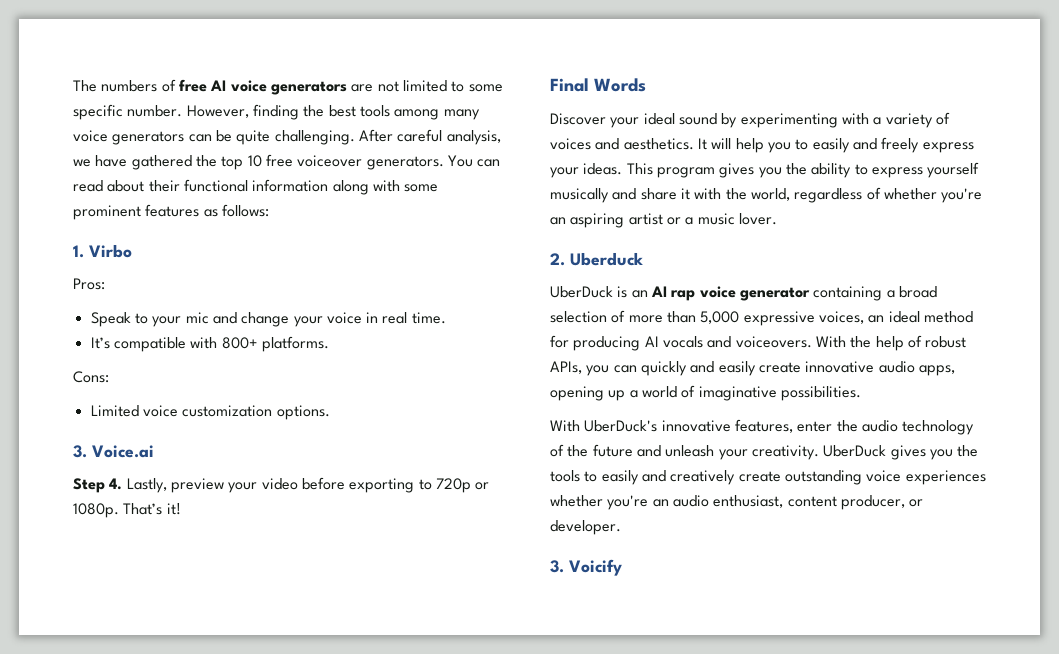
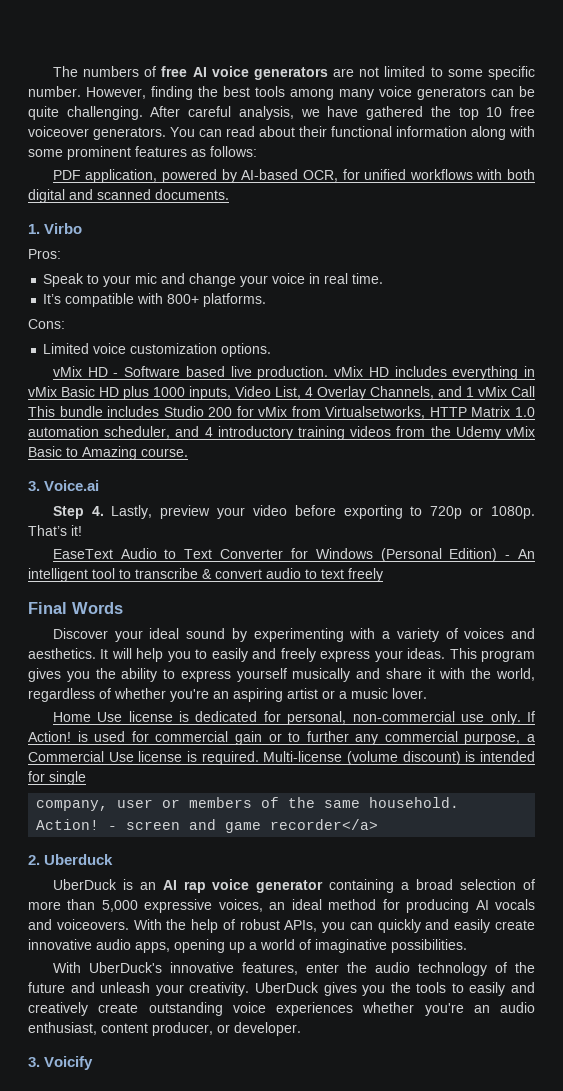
(269, 210) none -> [52,169,536,183] [28,189,229,203] // PDF application, powered by AI-based OCR, for unified workflows with both digital and scanned documents.
(330, 412) none -> [52,366,535,380] [28,386,535,400] [28,406,535,419] [28,426,535,440] [28,446,188,460] // vMix HD - Software based live production. vMix HD includes everything in vMix Basic HD plus 1000 inputs, Video List, 4 Overlay Channels, and 1 vMix Call This bundle includes Studio 200 for vMix from Virtualsetworks, HTTP Matrix 1.0 automation scheduler, and 4 introductory training videos from the Udemy vMix Basic to Amazing course.
(181, 509) none -> [52,548,535,562] [28,568,383,582] // EaseText Audio to Text Converter for Windows (Personal Edition) - An intelligent tool to transcribe & convert audio to text freely
(777, 219) none -> [52,711,535,725] [28,731,535,745] [28,751,535,765] [28,771,86,785] [36,797,460,811] [36,819,379,833] // Home Use license is dedicated for personal, non-commercial use only. If Action! is used for commercial gain or to further any commercial purpose, a Commercial Use license is required. Multi-license (volume discount) is intended for single // company, user or members of the same household. Action! - screen and game recorder</a>

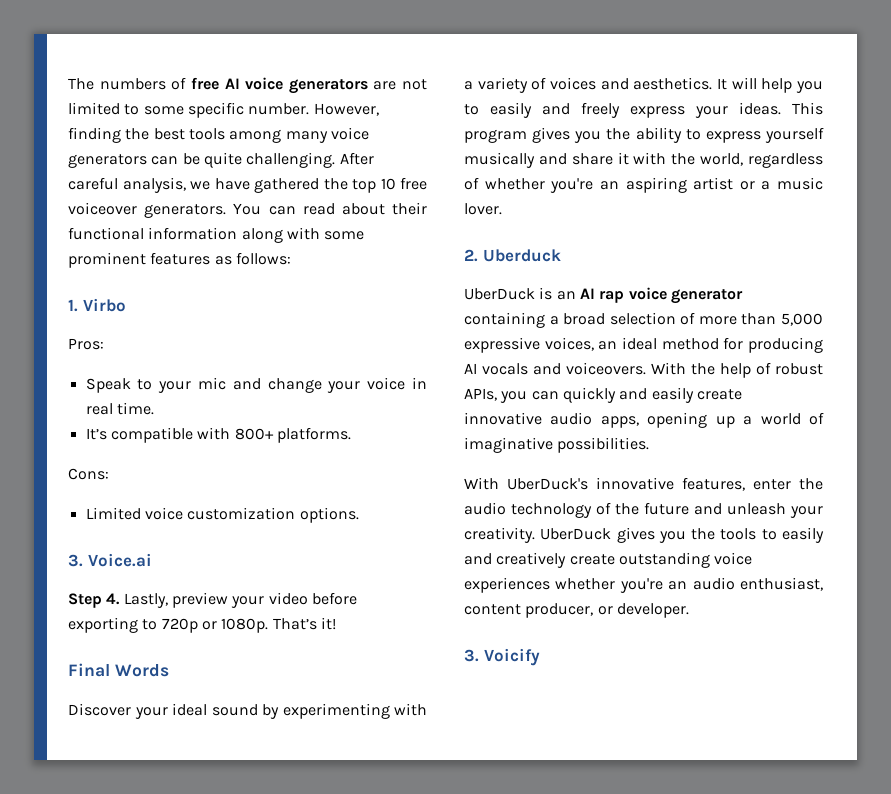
[52,169,536,183] [28,189,229,203] // PDF application, powered by AI-based OCR, for unified workflows with both digital and scanned documents. -> (291, 258) none
[52,366,535,380] [28,386,535,400] [28,406,535,419] [28,426,535,440] [28,446,188,460] // vMix HD - Software based live production. vMix HD includes everything in vMix Basic HD plus 1000 inputs, Video List, 4 Overlay Channels, and 1 vMix Call This bundle includes Studio 200 for vMix from Virtualsetworks, HTTP Matrix 1.0 automation scheduler, and 4 introductory training videos from the Udemy vMix Basic to Amazing course. -> (359, 515) none
[52,548,535,562] [28,568,383,582] // EaseText Audio to Text Converter for Windows (Personal Edition) - An intelligent tool to transcribe & convert audio to text freely -> (336, 623) none
[52,711,535,725] [28,731,535,745] [28,751,535,765] [28,771,86,785] [36,797,460,811] [36,819,379,833] // Home Use license is dedicated for personal, non-commercial use only. If Action! is used for commercial gain or to further any commercial purpose, a Commercial Use license is required. Multi-license (volume discount) is intended for single // company, user or members of the same household. Action! - screen and game recorder</a> -> (502, 209) none

